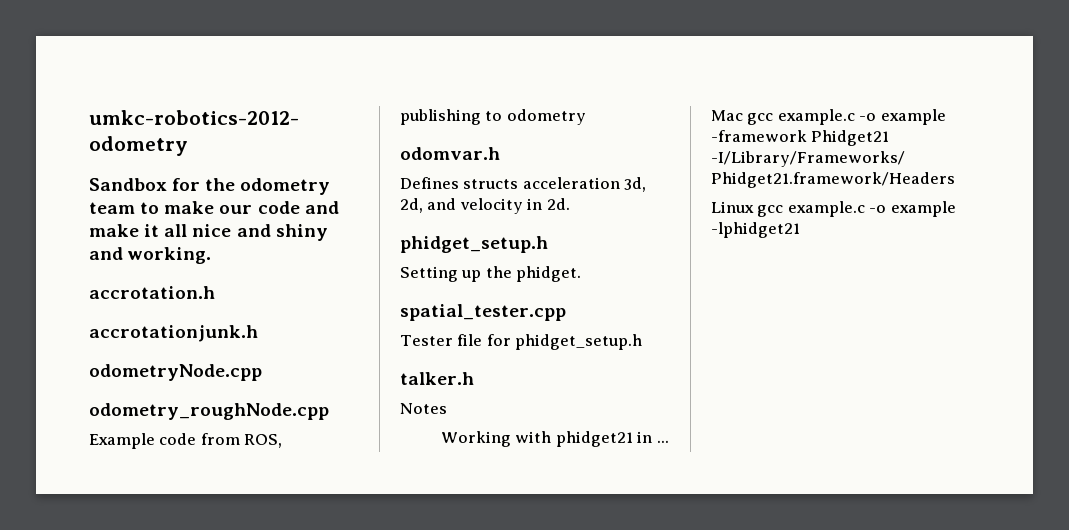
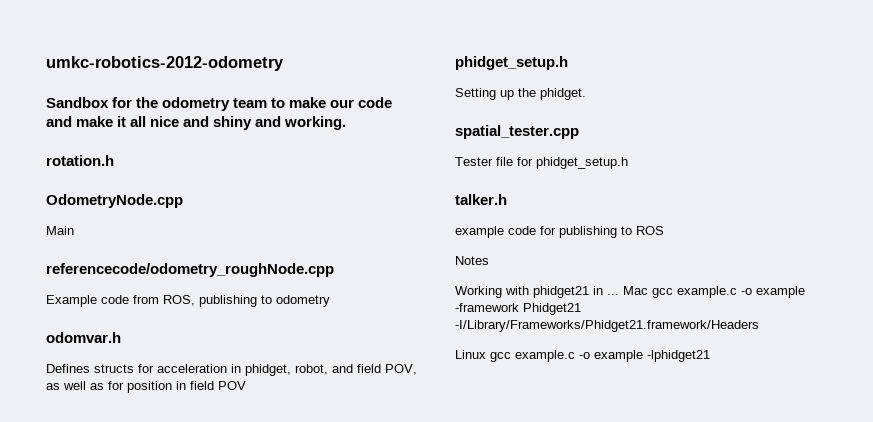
[89,286,215,299] [89,325,258,342] [89,364,262,381] [89,403,329,420] accrotation.h // accrotationjunk.h // odometryNode.cpp // odometry_roughNode.cpp -> [46,155,114,166] [46,194,183,208] [46,226,74,235] [46,263,334,277] rotation.h // OdometryNode.cpp // Main // referencecode/odometry_roughNode.cpp
[522,177,647,192] [400,198,570,214] acceleration 3d, 2d, and velocity in 2d. -> [138,364,417,376] [46,381,246,393] for acceleration in phidget, robot, and field POV, as well as for position in field POV
(474, 378) none -> [455,226,664,238] // example code for publishing to ROS

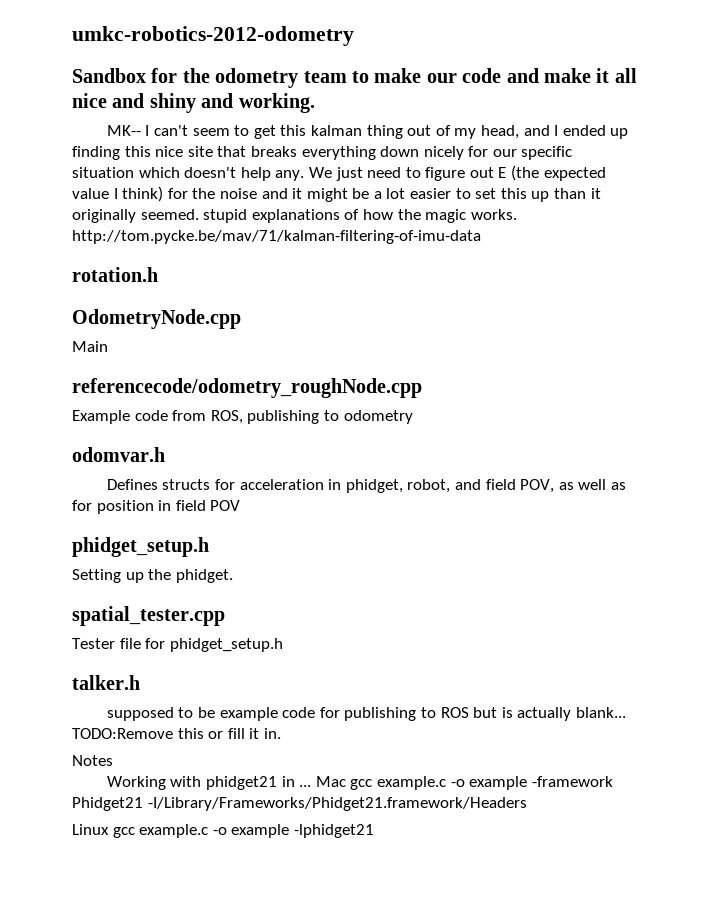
(347, 123) none -> [106,125,629,139] [72,146,573,160] [72,165,606,181] [72,186,601,202] [72,209,517,223] [72,230,481,244] // MK-- I can't seem to get this kalman thing out of my head, and I ended up finding this nice site that breaks everything down nicely for our specific situation which doesn't help any. We just need to figure out E (the expected value I think) for the noise and it might be a lot easier to set this up than it originally seemed. stupid explanations of how the magic works. http://tom.pycke.be/mav/71/kalman-filtering-of-imu-data
(507, 199) none -> [106,707,216,721] supposed to be
(664, 230) none -> [473,707,626,721] [72,728,281,739] but is actually blank... TODO:Remove this or fill it in.

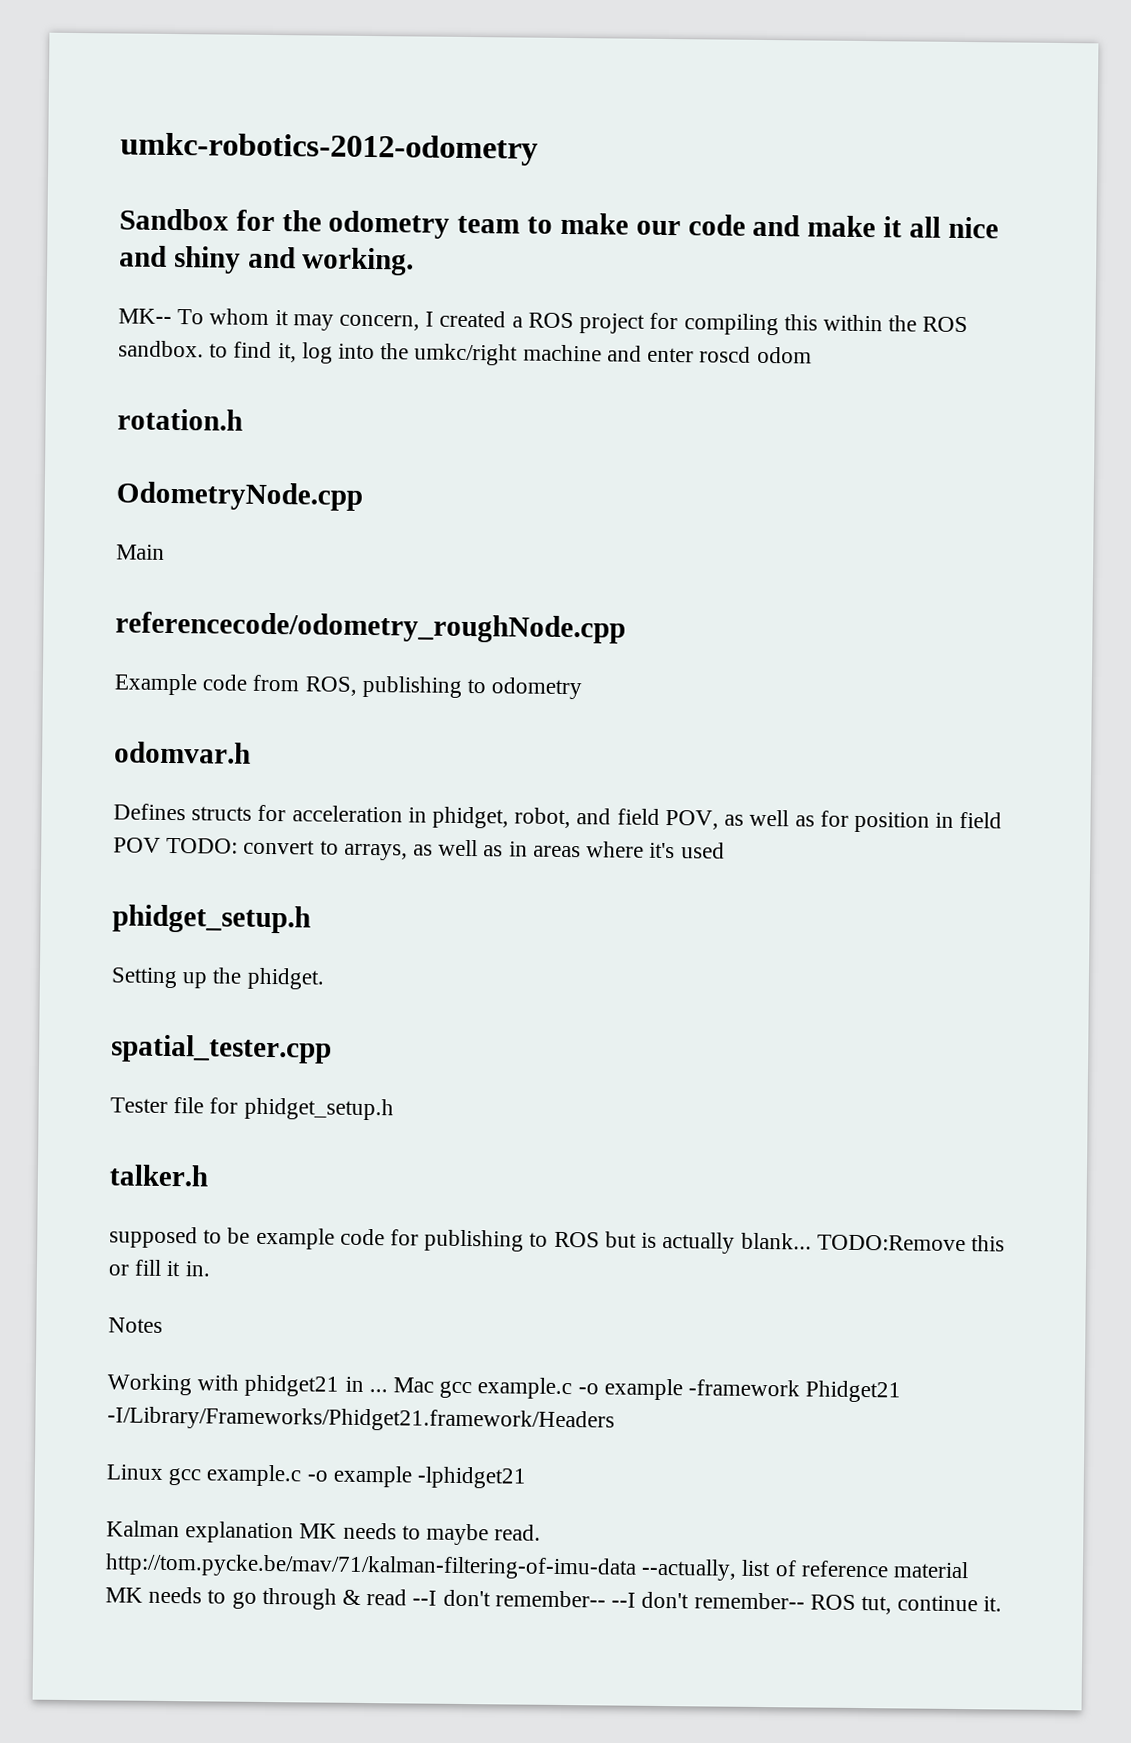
[145,125,629,139] [72,146,573,160] [72,165,606,181] [72,186,601,202] [72,209,517,223] [72,230,481,244] I can't seem to get this kalman thing out of my head, and I ended up finding this nice site that breaks everything down nicely for our specific situation which doesn't help any. We just need to figure out E (the expected value I think) for the noise and it might be a lot easier to set this up than it originally seemed. stupid explanations of how the magic works. http://tom.pycke.be/mav/71/kalman-filtering-of-imu-data -> [177,308,969,336] [118,340,812,366] To whom it may concern, I created a ROS project for compiling this within the ROS sandbox. to find it, log into the umkc/right machine and enter roscd odom
(241, 505) none -> [166,837,725,861] TODO: convert to arrays, as well as in areas where it's used
(374, 831) none -> [106,1520,542,1546] [105,1553,970,1581] [105,1586,1003,1615] // Kalman explanation MK needs to maybe read. http://tom.pycke.be/mav/71/kalman-filtering-of-imu-data --actually, list of reference material MK needs to go through & read --I don't remember-- --I don't remember-- ROS tut, continue it.

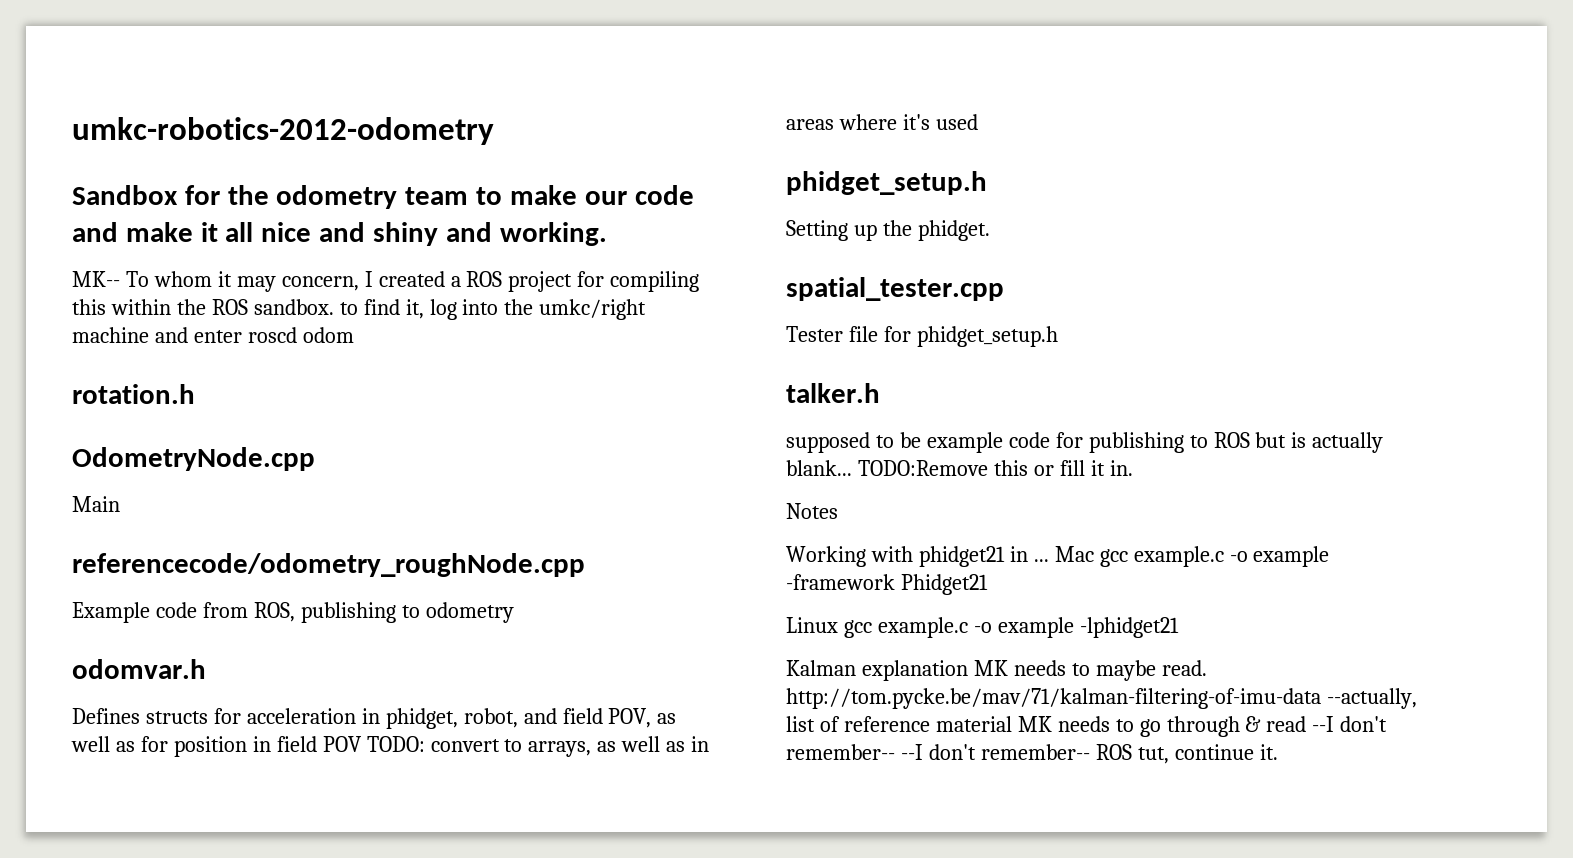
[107,1406,615,1433] -I/Library/Frameworks/Phidget21.framework/Headers -> (988, 584) none

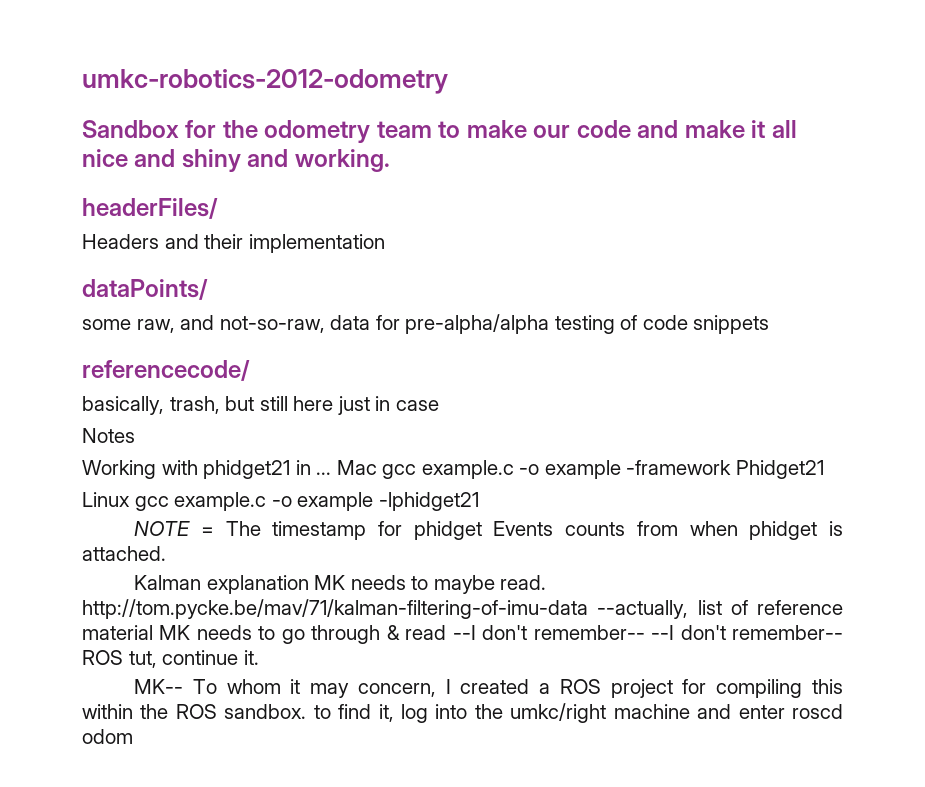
(607, 234) none -> [82,198,218,219] [82,234,385,253] [82,279,208,300] [82,314,770,334] [82,360,250,381] [82,396,439,415] [82,428,135,443] [82,460,824,479] [82,492,479,511] [134,521,843,540] [82,546,166,561] [134,575,547,594] [82,599,843,619] [82,625,843,644] [82,650,259,668] // headerFiles/ // Headers and their implementation // dataPoints/ // some raw, and not-so-raw, data for pre-alpha/alpha testing of code snippets // referencecode/ // basically, trash, but still here just in case // Notes // Working with phidget21 in ... Mac gcc example.c -o example -framework Phidget21 // Linux gcc example.c -o example -lphidget21 // NOTE = The timestamp for phidget Events counts from when phidget is attached. // Kalman explanation MK needs to maybe read. http://tom.pycke.be/mav/71/kalman-filtering-of-imu-data --actually, list of reference material MK needs to go through & read --I don't remember-- --I don't remember-- ROS tut, continue it.
[72,384,195,404] [72,447,315,471] [72,496,120,512] [72,553,585,577] [72,602,514,623] [72,659,206,679] [72,708,677,729] [71,736,710,757] [786,114,978,130] [786,171,987,195] [786,220,990,241] [786,277,1004,301] [786,326,1058,347] [786,383,880,403] [786,432,1384,453] [786,460,1133,476] [786,503,838,519] [786,546,1330,567] [786,574,988,595] [786,617,1179,638] [786,660,1207,681] [786,688,1417,709] [786,716,1388,737] [786,744,1278,764] // rotation.h // OdometryNode.cpp // Main // referencecode/odometry_roughNode.cpp // Example code from ROS, publishing to odometry // odomvar.h // Defines structs for acceleration in phidget, robot, and field POV, as well as for position in field POV TODO: convert to arrays, as well as in areas where it's used // phidget_setup.h // Setting up the phidget. // spatial_tester.cpp // Tester file for phidget_setup.h // talker.h // supposed to be example code for publishing to ROS but is actually blank... TODO:Remove this or fill it in. // Notes // Working with phidget21 in ... Mac gcc example.c -o example -framework Phidget21 // Linux gcc example.c -o example -lphidget21 // Kalman explanation MK needs to maybe read. http://tom.pycke.be/mav/71/kalman-filtering-of-imu-data --actually, list of reference material MK needs to go through & read --I don't remember-- --I don't remember-- ROS tut, continue it. -> (133, 736) none

